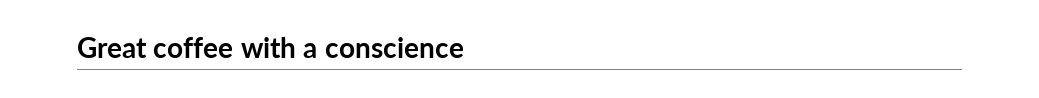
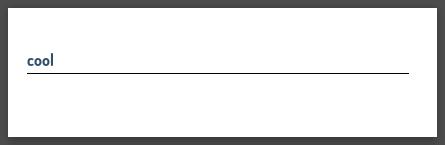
[77,37,464,58] Great coffee with a conscience -> [27,53,54,66] cool

